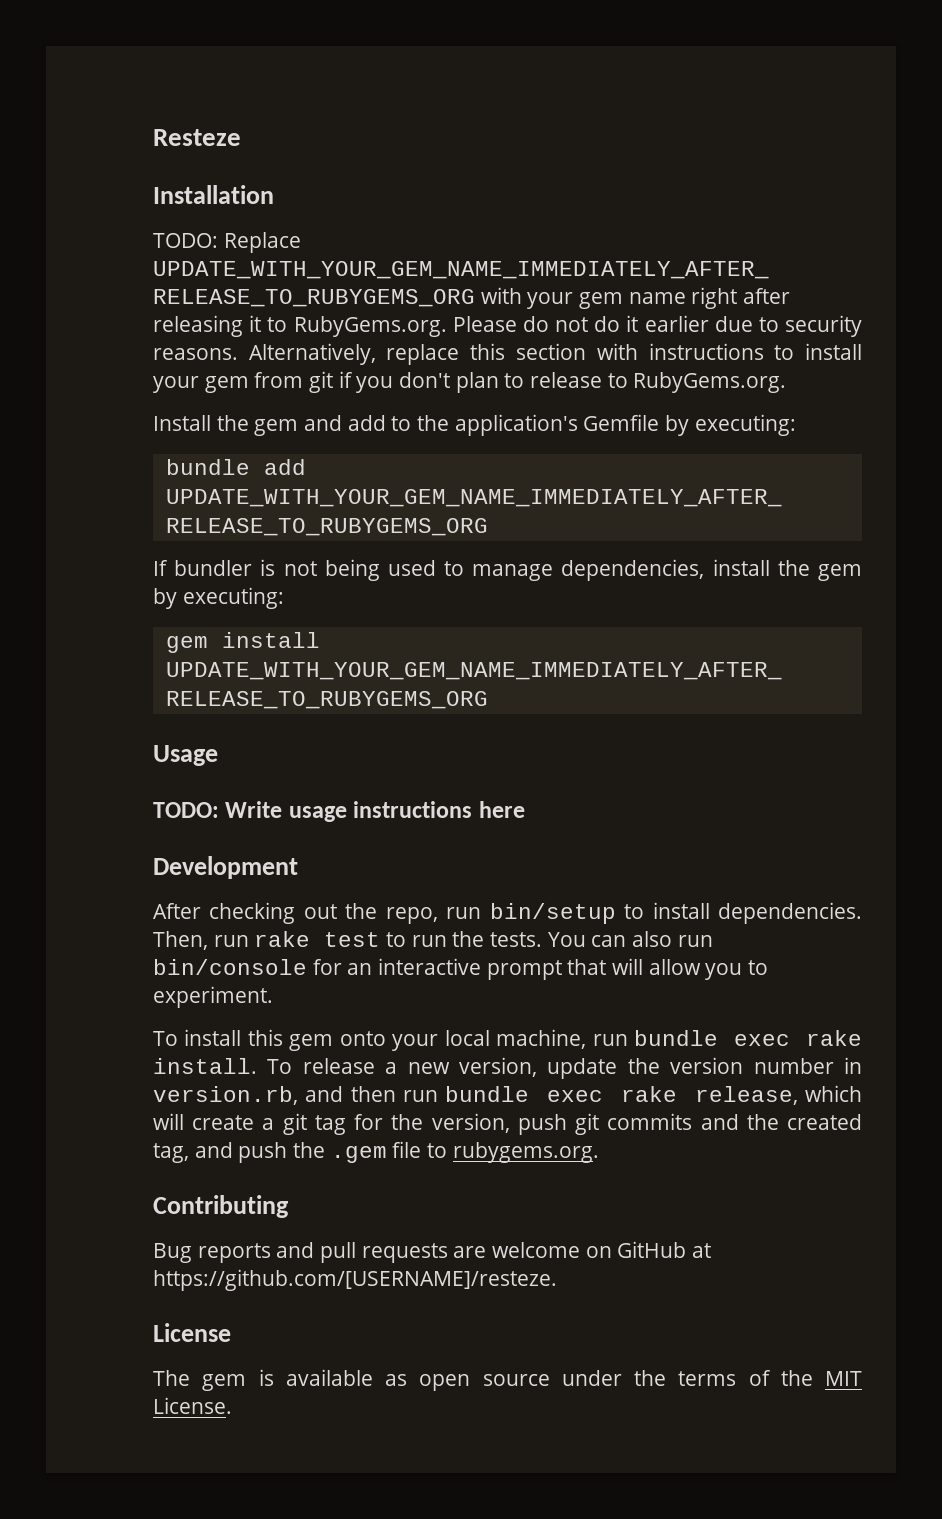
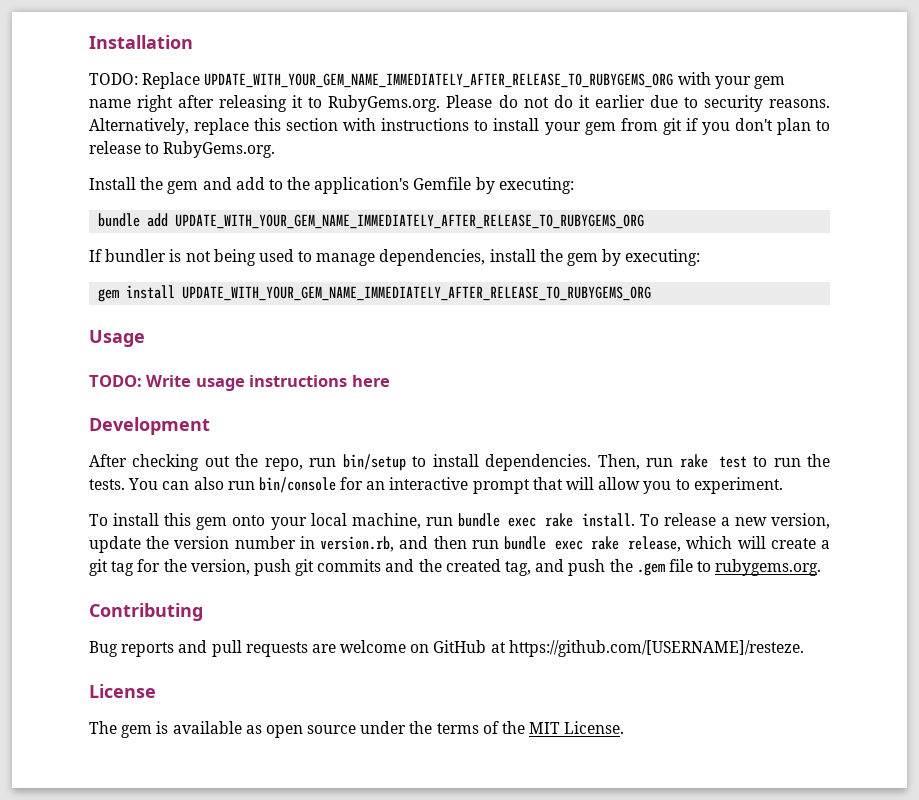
[153,129,241,146] Resteze // -> (89, 42) none

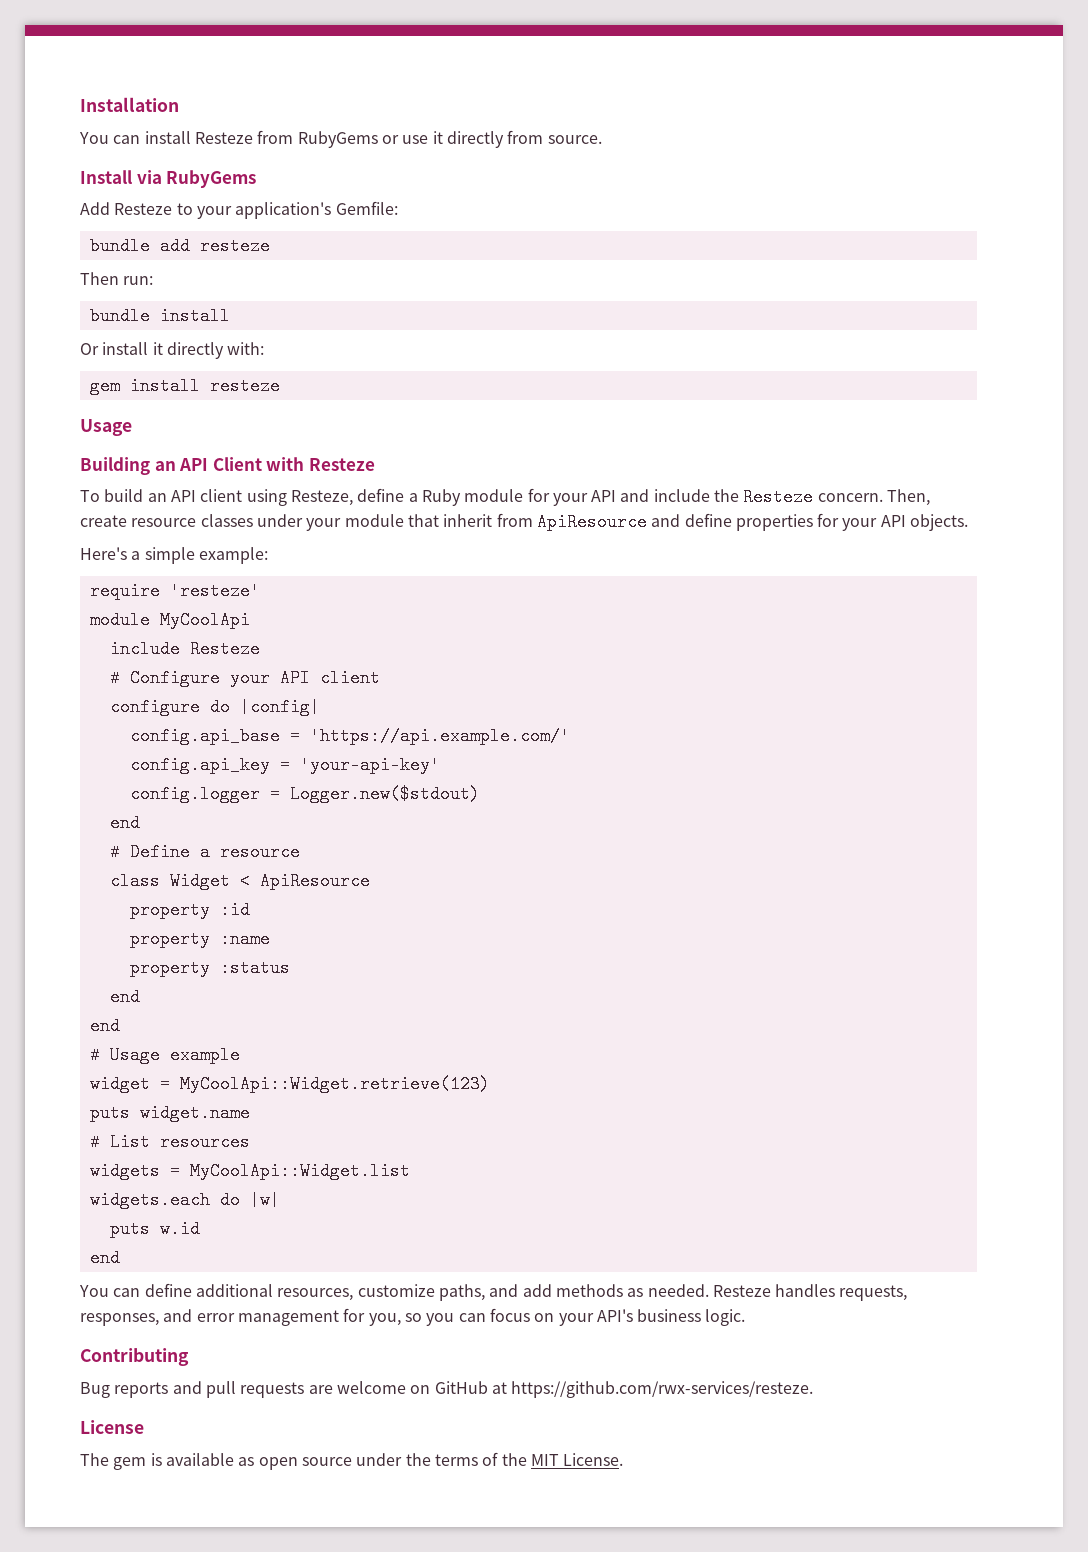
[89,72,785,89] [89,95,830,112] [89,118,830,135] [89,141,276,158] [89,177,574,194] [98,213,645,229] [89,249,701,266] TODO: Replace UPDATE_WITH_YOUR_GEM_NAME_IMMEDIATELY_AFTER_RELEASE_TO_RUBYGEMS_ORG with your gem name right after releasing it to RubyGems.org. Please do not do it earlier due to security reasons. Alternatively, replace this section with instructions to install your gem from git if you don't plan to release to RubyGems.org. // Install the gem and add to the application's Gemfile by executing: // bundle add UPDATE_WITH_YOUR_GEM_NAME_IMMEDIATELY_AFTER_RELEASE_TO_RUBYGEMS_ORG // If bundler is not being used to manage dependencies, install the gem by executing: -> [79,130,602,148] [80,170,257,188] [80,201,398,219] [89,237,270,255] [80,272,154,285] [89,307,230,325] [80,342,265,359] You can install Resteze from RubyGems or use it directly from source. // Install via RubyGems // Add Resteze to your application's Gemfile: // bundle add resteze // Then run: // bundle install // Or install it directly with:
[182,286,652,301] UPDATE_WITH_YOUR_GEM_NAME_IMMEDIATELY_AFTER_RELEASE_TO_RUBYGEMS_ORG -> [209,377,280,395] resteze
[89,375,390,391] [89,417,210,435] [89,454,831,471] [89,477,783,494] [89,513,831,530] [89,536,831,553] [89,559,822,576] TODO: Write usage instructions here // Development // After checking out the repo, run bin/setup to install dependencies. Then, run rake test to run the tests. You can also run bin/console for an interactive prompt that will allow you to experiment. // To install this gem onto your local machine, run bundle exec rake install. To release a new version, update the version number in version.rb, and then run bundle exec rake release, which will create a git tag for the version, push git commits and the created tag, and push the .gem file to rubygems.org. -> [80,457,375,475] [80,488,931,506] [80,513,969,531] [80,547,268,564] [89,582,260,600] [89,611,250,629] [109,640,260,658] [109,669,380,687] [109,698,320,716] [129,727,570,745] [129,756,440,774] [129,785,480,803] [109,814,140,832] [109,843,300,861] [109,872,370,890] [129,901,250,919] [129,930,270,948] [129,959,290,977] [109,988,140,1006] [89,1017,120,1035] [89,1046,240,1064] [89,1075,490,1093] [89,1104,250,1122] [89,1133,250,1151] [89,1162,410,1180] [89,1191,280,1209] [109,1220,200,1238] [89,1249,120,1267] [79,1283,908,1301] [80,1308,746,1326] Building an API Client with Resteze // To build an API client using Resteze, define a Ruby module for your API and include the Resteze concern. Then, create resource classes under your module that inherit from ApiResource and define properties for your API objects. // Here's a simple example: // require 'resteze' // module MyCoolApi // include Resteze // # Configure your API client // configure do |config| // config.api_base = 'https://api.example.com/' // config.api_key = 'your-api-key' // config.logger = Logger.new($stdout) // end // # Define a resource // class Widget < ApiResource // property :id // property :name // property :status // end // end // # Usage example // widget = MyCoolApi::Widget.retrieve(123) // puts widget.name // # List resources // widgets = MyCoolApi::Widget.list // widgets.each do |w| // puts w.id // end // You can define additional resources, customize paths, and add methods as needed. Resteze handles requests, responses, and error management for you, so you can focus on your API's business logic.
[508,640,804,657] https://github.com/[USERNAME]/resteze. -> [511,1381,814,1398] https://github.com/rwx-services/resteze.

